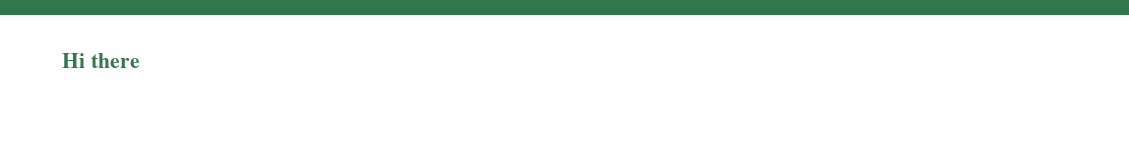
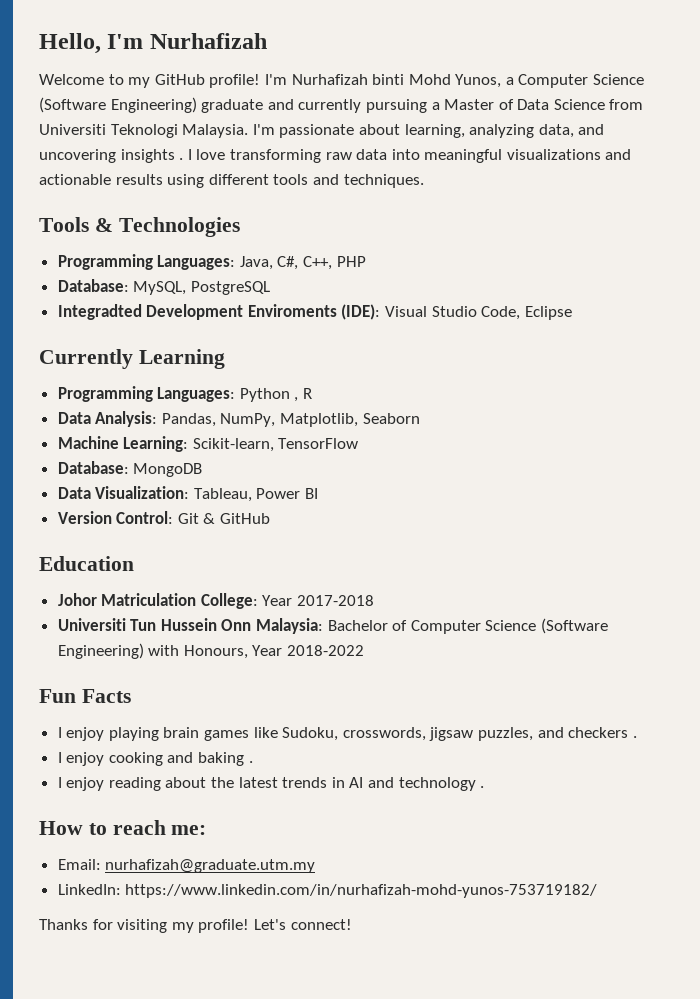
[62,53,140,68] Hi there -> [39,33,267,54] [39,74,645,88] [39,97,644,113] [39,124,605,138] [39,149,632,163] [39,174,424,188] [39,217,240,237] [57,254,366,270] [57,279,270,295] [57,304,572,320] [39,349,225,369] [57,386,313,402] [57,411,420,427] [57,436,359,452] [57,461,203,477] [57,486,319,502] [57,511,271,524] [39,556,134,571] [57,593,375,609] [57,618,609,634] [57,643,365,659] [39,689,131,703] [57,727,637,741] [57,752,253,766] [57,777,485,791] [39,820,207,835] [57,859,316,873] [57,884,598,898] [39,919,352,933] Hello, I'm Nurhafizah // Welcome to my GitHub profile! I'm Nurhafizah binti Mohd Yunos, a Computer Science (Software Engineering) graduate and currently pursuing a Master of Data Science from Universiti Teknologi Malaysia. I'm passionate about learning, analyzing data, and uncovering insights . I love transforming raw data into meaningful visualizations and actionable results using different tools and techniques. // Tools & Technologies // Programming Languages: Java, C#, C++, PHP // Database: MySQL, PostgreSQL // Integradted Development Enviroments (IDE): Visual Studio Code, Eclipse // Currently Learning // Programming Languages: Python , R // Data Analysis: Pandas, NumPy, Matplotlib, Seaborn // Machine Learning: Scikit-learn, TensorFlow // Database: MongoDB // Data Visualization: Tableau, Power BI // Version Control: Git & GitHub // Education // Johor Matriculation College: Year 2017-2018 // Universiti Tun Hussein Onn Malaysia: Bachelor of Computer Science (Software Engineering) with Honours, Year 2018-2022 // Fun Facts // I enjoy playing brain games like Sudoku, crosswords, jigsaw puzzles, and checkers . // I enjoy cooking and baking . // I enjoy reading about the latest trends in AI and technology . // How to reach me: // Email: nurhafizah@graduate.utm.my // LinkedIn: https://www.linkedin.com/in/nurhafizah-mohd-yunos-753719182/ // Thanks for visiting my profile! Let's connect!

